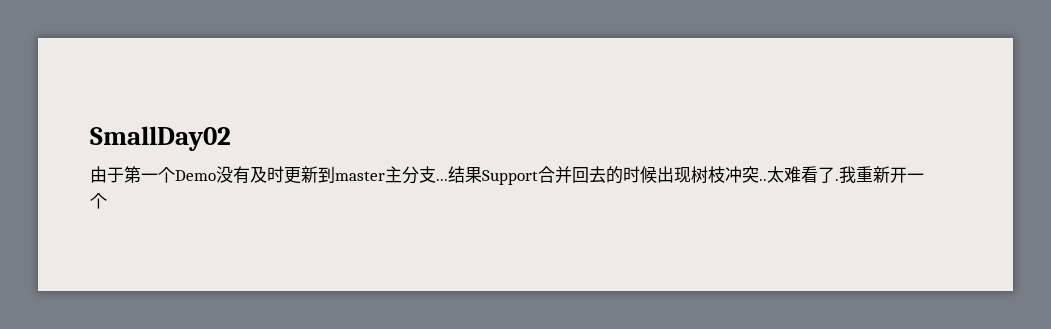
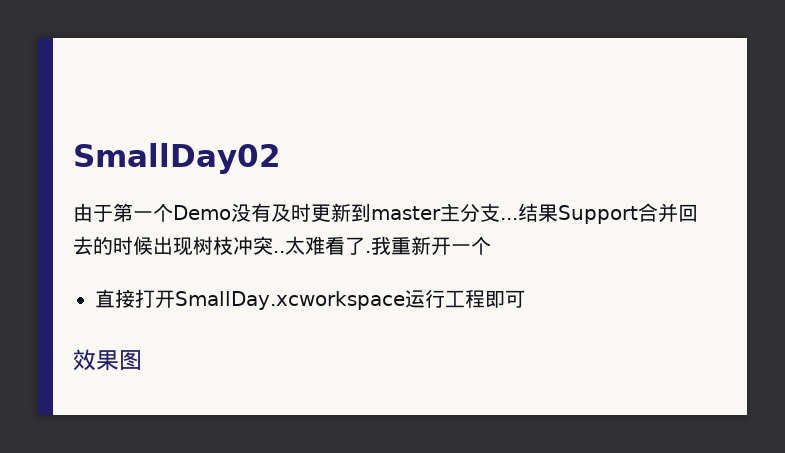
(107, 201) none -> [95,289,525,310] [73,349,142,371] // 直接打开SmallDay.xcworkspace运行工程即可 // 效果图

